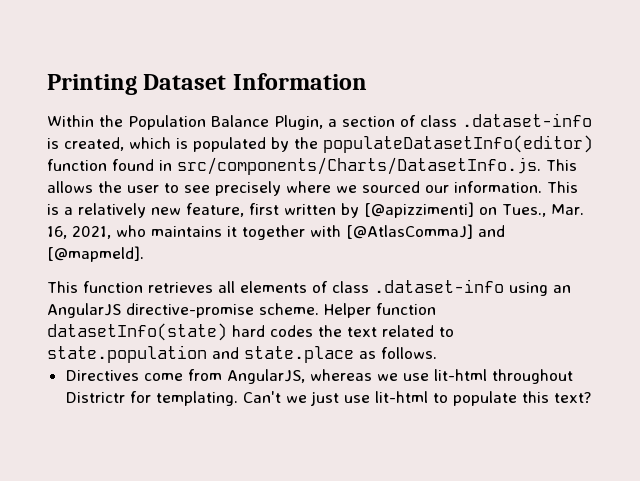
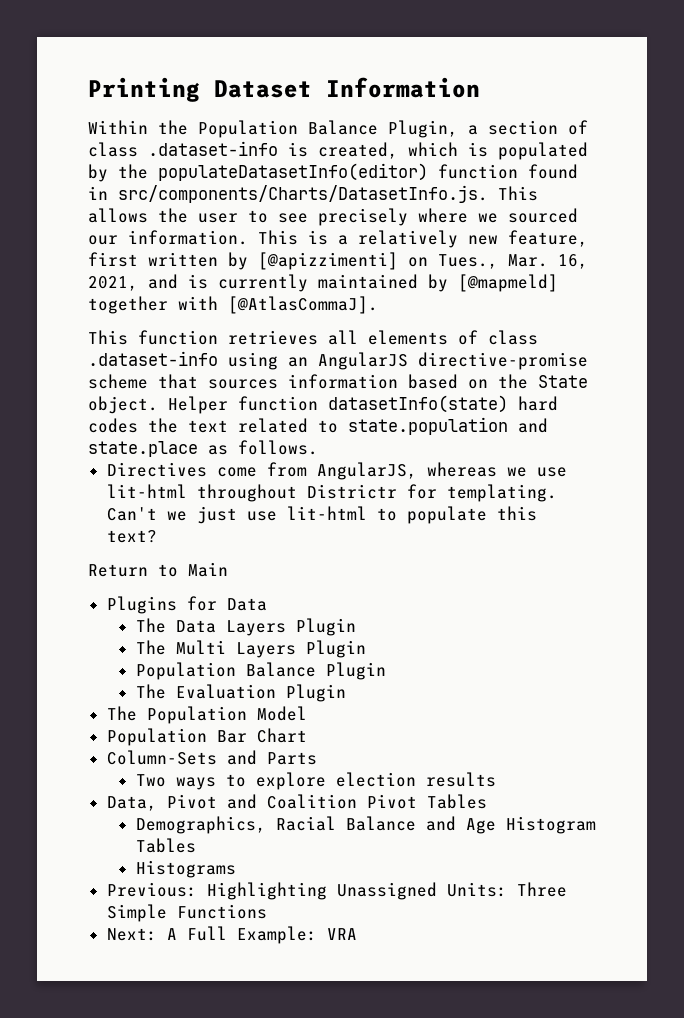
[116,224,505,240] [47,246,144,262] who maintains it together with [@AtlasCommaJ] and [@mapmeld]. -> [148,274,558,292] [88,296,378,314] and is currently maintained by [@mapmeld] together with [@AtlasCommaJ].
[259,303,319,315] scheme. -> [88,374,588,389] [88,396,158,414] scheme that sources information based on the State object.
(591, 397) none -> [88,562,228,577] [106,596,267,614] [135,618,356,636] [135,640,366,658] [135,662,386,680] [135,684,346,702] [106,706,307,724] [106,728,307,746] [106,750,317,765] [135,772,496,790] [106,794,487,811] [135,816,596,834] [135,838,196,853] [135,860,236,878] [106,882,567,900] [106,904,267,922] [106,926,357,944] // Return to Main // Plugins for Data // The Data Layers Plugin // The Multi Layers Plugin // Population Balance Plugin // The Evaluation Plugin // The Population Model // Population Bar Chart // Column-Sets and Parts // Two ways to explore election results // Data, Pivot and Coalition Pivot Tables // Demographics, Racial Balance and Age Histogram Tables // Histograms // Previous: Highlighting Unassigned Units: Three Simple Functions // Next: A Full Example: VRA

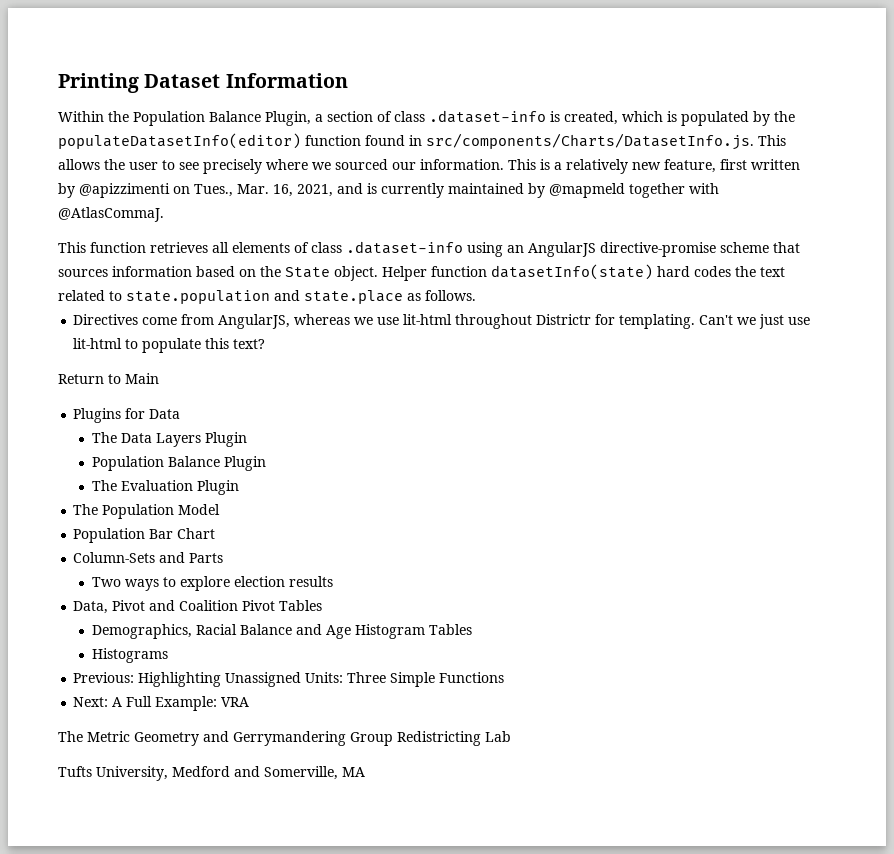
[258,252,398,270] [@apizzimenti] -> [79,183,170,198] @apizzimenti
[458,274,558,292] [@mapmeld] -> [549,183,625,198] @mapmeld
[228,296,378,314] [@AtlasCommaJ]. -> [58,207,164,222] @AtlasCommaJ.
[135,640,366,658] // The Multi Layers Plugin -> (248, 439) none
(357, 934) none -> [58,731,511,746] [58,766,365,781] // The Metric Geometry and Gerrymandering Group Redistricting Lab // Tufts University, Medford and Somerville, MA

